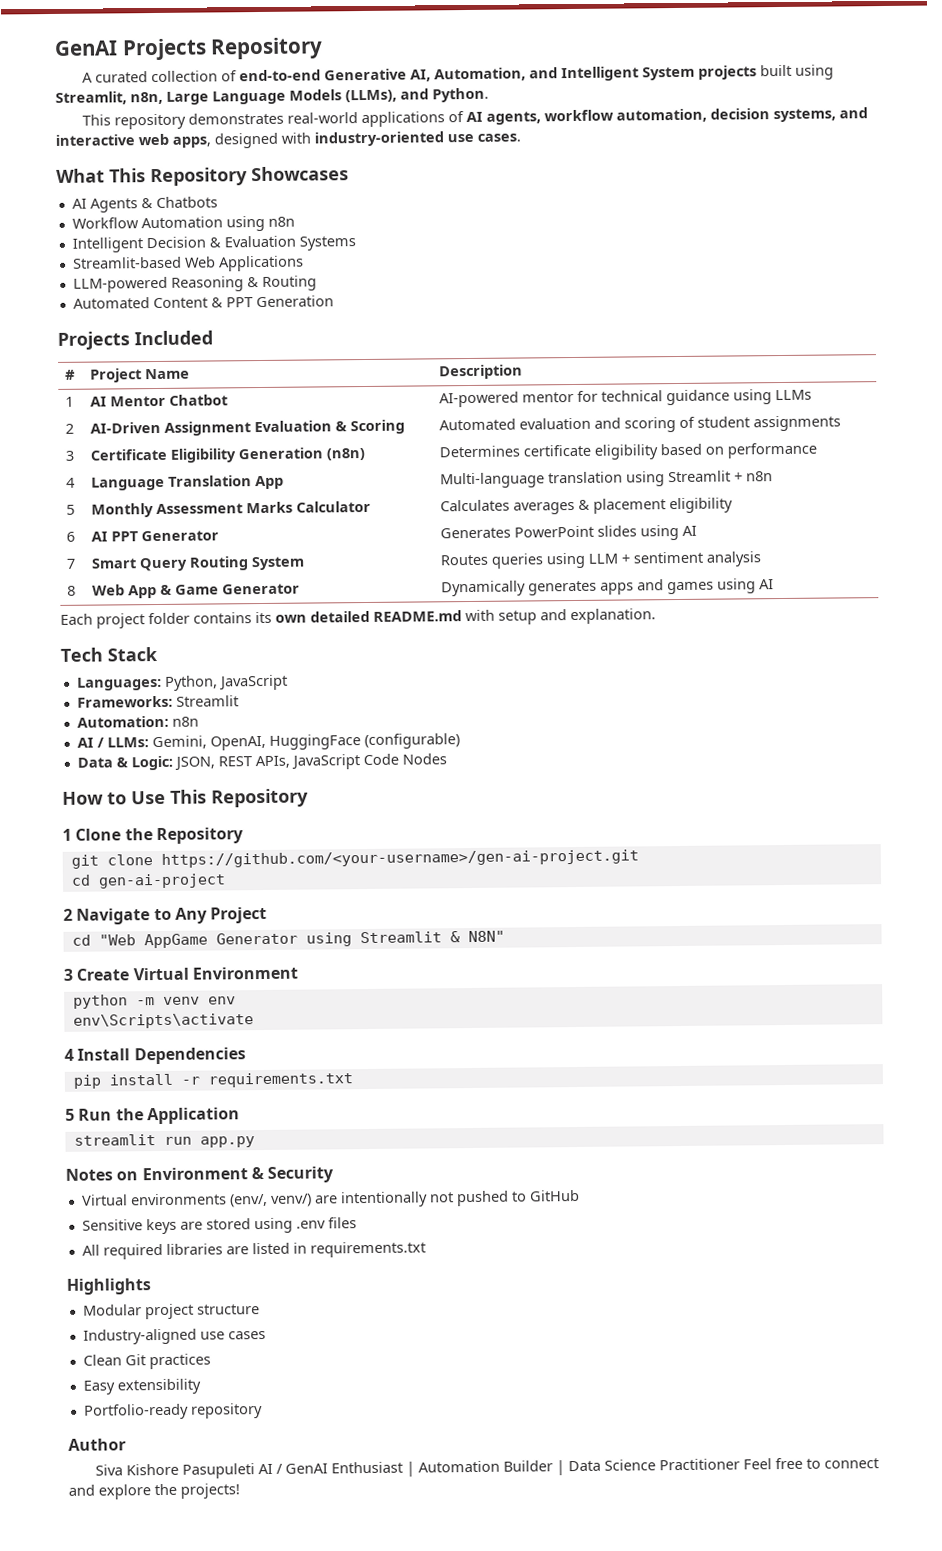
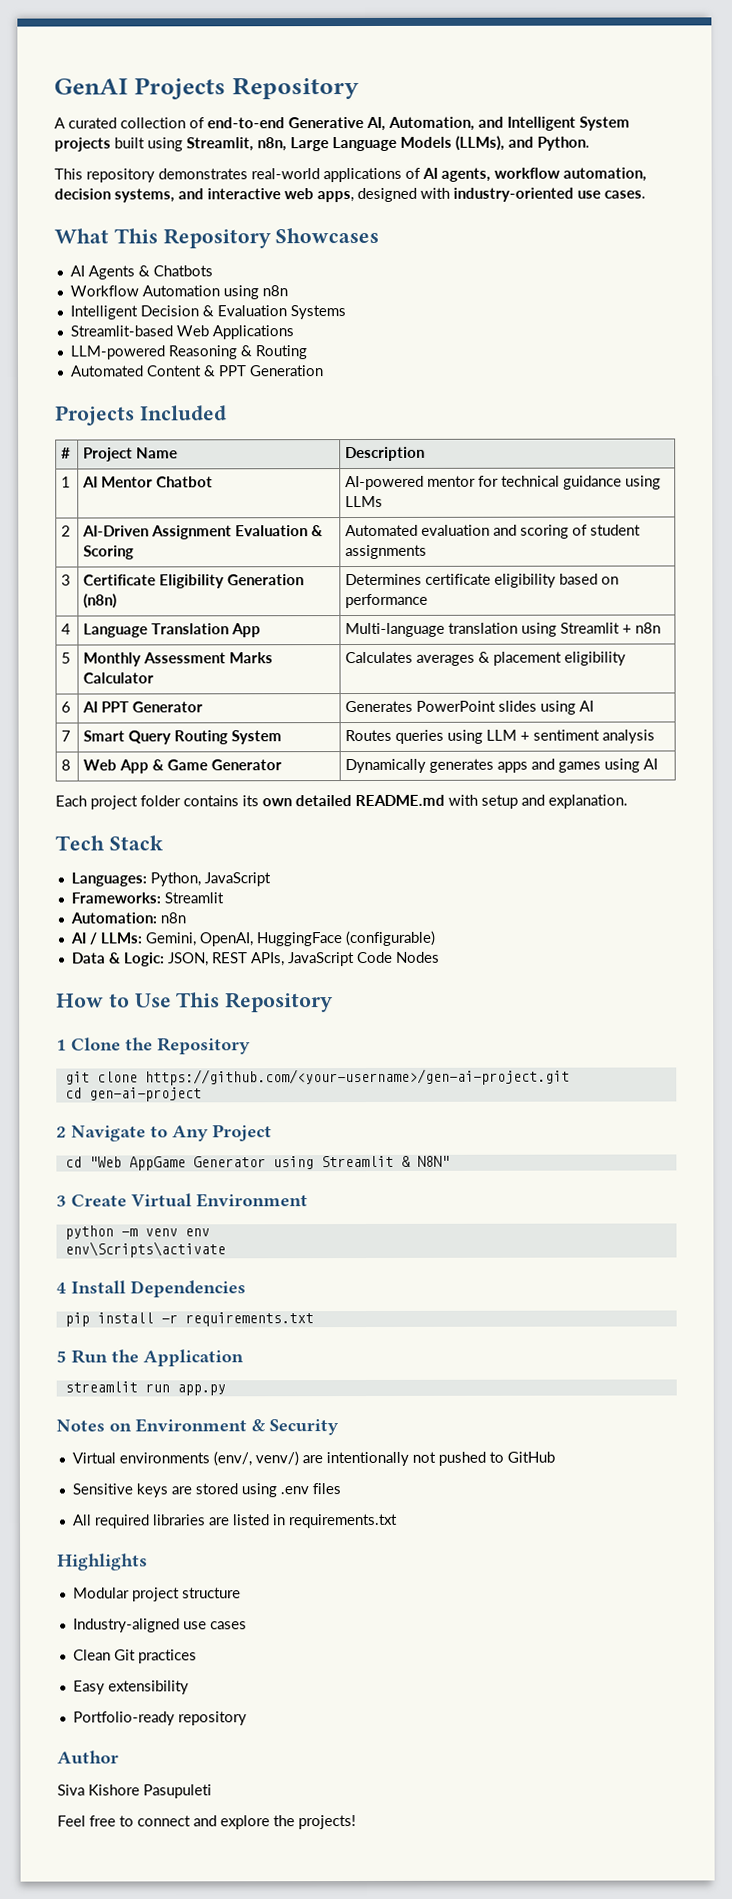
[258,1458,741,1477] AI / GenAI Enthusiast | Automation Builder | Data Science Practitioner -> (212, 1791) //

